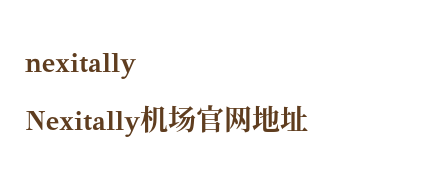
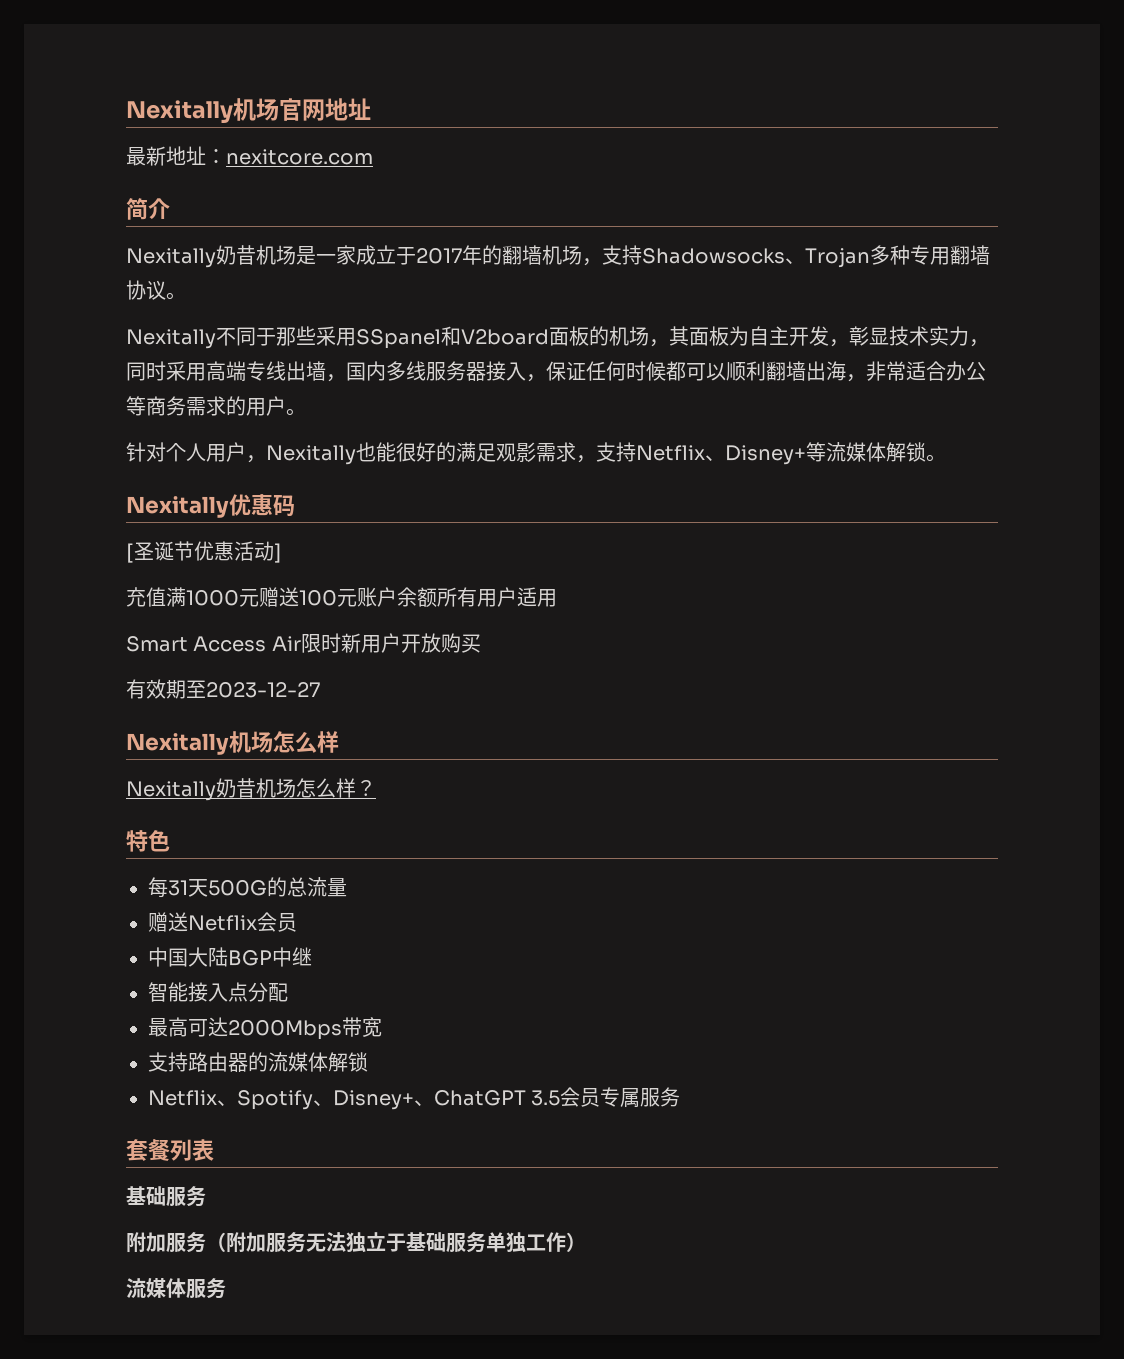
[25,53,136,79] nexitally // -> (126, 111) none
(308, 118) none -> [126,146,373,166] [126,198,170,220] [126,245,990,268] [126,280,186,300] [126,326,989,349] [126,361,986,382] [126,396,306,416] [126,442,946,465] [126,494,295,518] [126,541,282,563] [126,587,557,607] [126,633,481,653] [126,679,320,699] [126,731,339,755] [126,778,376,801] [126,830,170,852] [148,877,347,898] [148,912,297,932] [148,947,312,967] [148,982,288,1002] [148,1017,382,1040] [148,1052,368,1072] [148,1087,681,1110] [126,1139,214,1161] [126,1186,206,1207] [126,1232,586,1253] [126,1278,226,1299] // 最新地址：nexitcore.com // 简介 // Nexitally奶昔机场是一家成立于2017年的翻墙机场，支持Shadowsocks、Trojan多种专用翻墙协议。 // Nexitally不同于那些采用SSpanel和V2board面板的机场，其面板为自主开发，彰显技术实力，同时采用高端专线出墙，国内多线服务器接入，保证任何时候都可以顺利翻墙出海，非常适合办公等商务需求的用户。 // 针对个人用户，Nexitally也能很好的满足观影需求，支持Netflix、Disney+等流媒体解锁。 // Nexitally优惠码 // [圣诞节优惠活动] // 充值满1000元赠送100元账户余额所有用户适用 // Smart Access Air限时新用户开放购买 // 有效期至2023-12-27 // Nexitally机场怎么样 // Nexitally奶昔机场怎么样？ // 特色 // 每31天500G的总流量 // 赠送Netflix会员 // 中国大陆BGP中继 // 智能接入点分配 // 最高可达2000Mbps带宽 // 支持路由器的流媒体解锁 // Netflix、Spotify、Disney+、ChatGPT 3.5会员专属服务 // 套餐列表 // 基础服务 // 附加服务（附加服务无法独立于基础服务单独工作） // 流媒体服务

